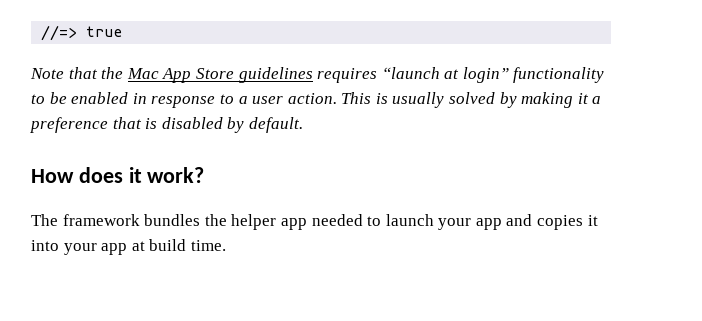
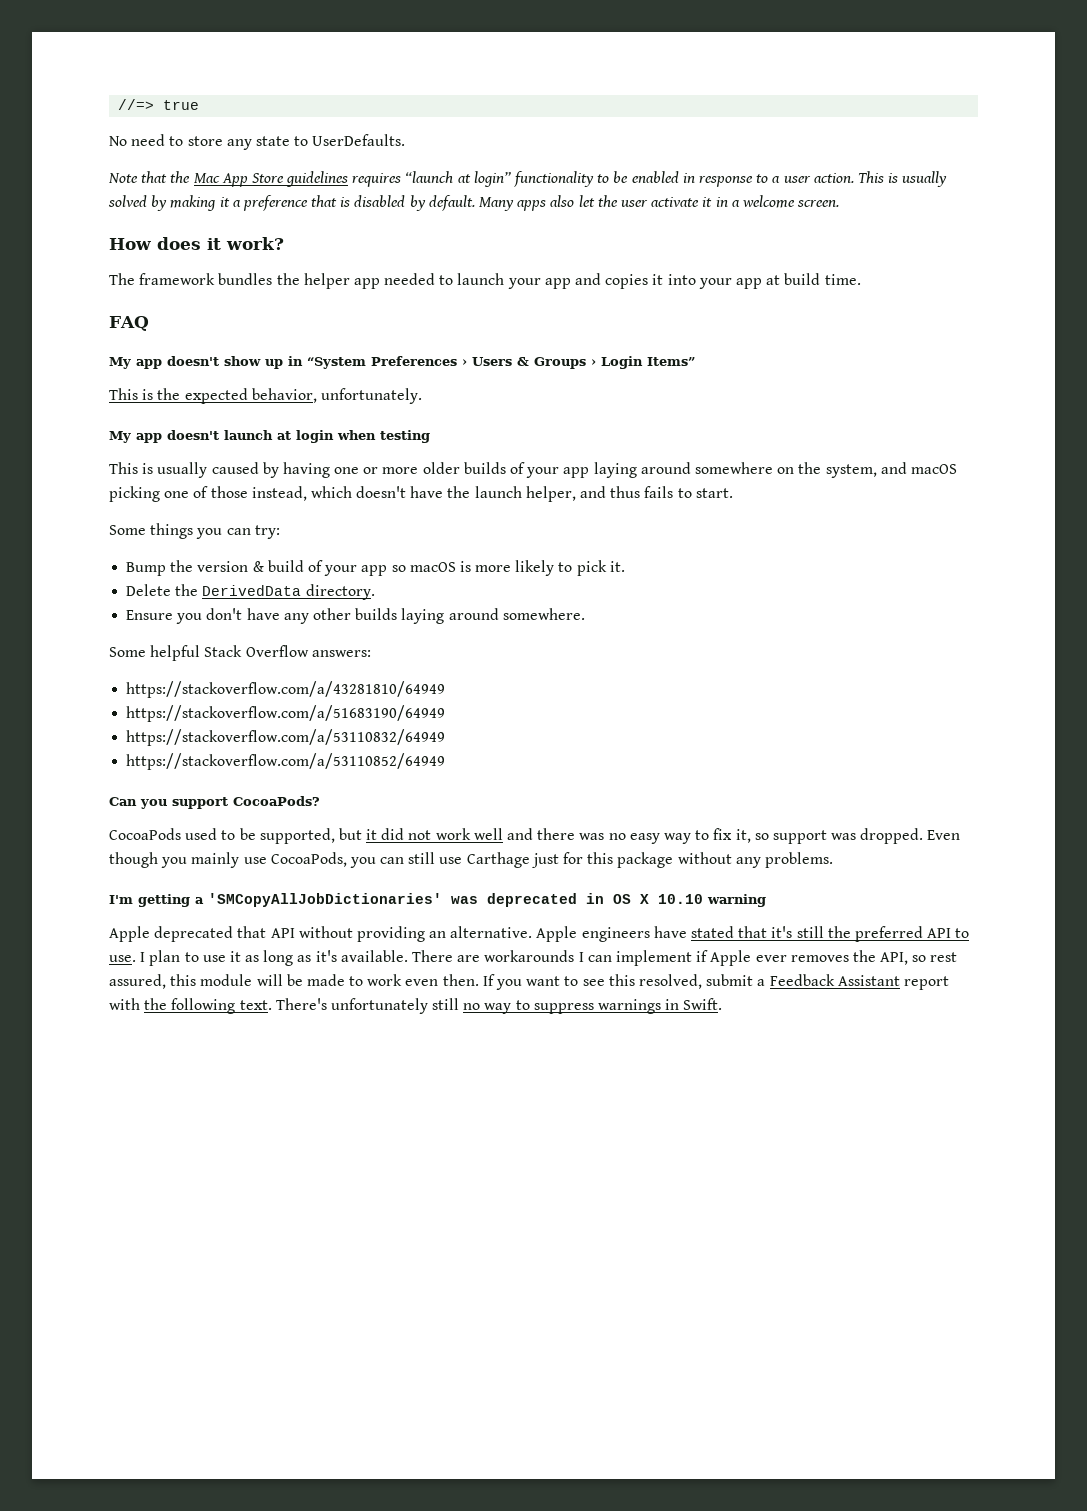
(123, 31) none -> [109,134,406,150] // No need to store any state to UserDefaults.
(303, 125) none -> [479,195,840,211] Many apps also let the user activate it in a welcome screen.
(226, 245) none -> [109,316,149,331] [109,356,695,369] [109,388,422,404] [109,430,430,443] [109,462,957,478] [109,486,733,502] [109,523,280,539] [126,560,625,576] [126,584,375,600] [126,608,585,624] [109,645,371,661] [126,681,446,698] [126,705,446,722] [126,729,446,746] [126,753,446,770] [109,796,320,809] [109,828,961,844] [109,852,833,868] [109,893,766,907] [109,926,970,942] [109,950,958,966] [109,974,949,990] [109,998,723,1014] // FAQ // My app doesn't show up in “System Preferences › Users & Groups › Login Items” // This is the expected behavior, unfortunately. // My app doesn't launch at login when testing // This is usually caused by having one or more older builds of your app laying around somewhere on the system, and macOS picking one of those instead, which doesn't have the launch helper, and thus fails to start. // Some things you can try: // Bump the version & build of your app so macOS is more likely to pick it. // Delete the DerivedData directory. // Ensure you don't have any other builds laying around somewhere. // Some helpful Stack Overflow answers: // https://stackoverflow.com/a/43281810/64949 // https://stackoverflow.com/a/51683190/64949 // https://stackoverflow.com/a/53110832/64949 // https://stackoverflow.com/a/53110852/64949 // Can you support CocoaPods? // CocoaPods used to be supported, but it did not work well and there was no easy way to fix it, so support was dropped. Even though you mainly use CocoaPods, you can still use Carthage just for this package without any problems. // I'm getting a 'SMCopyAllJobDictionaries' was deprecated in OS X 10.10 warning // Apple deprecated that API without providing an alternative. Apple engineers have stated that it's still the preferred API to use. I plan to use it as long as it's available. There are workarounds I can implement if Apple ever removes the API, so rest assured, this module will be made to work even then. If you want to see this resolved, submit a Feedback Assistant report with the following text. There's unfortunately still no way to suppress warnings in Swift.

